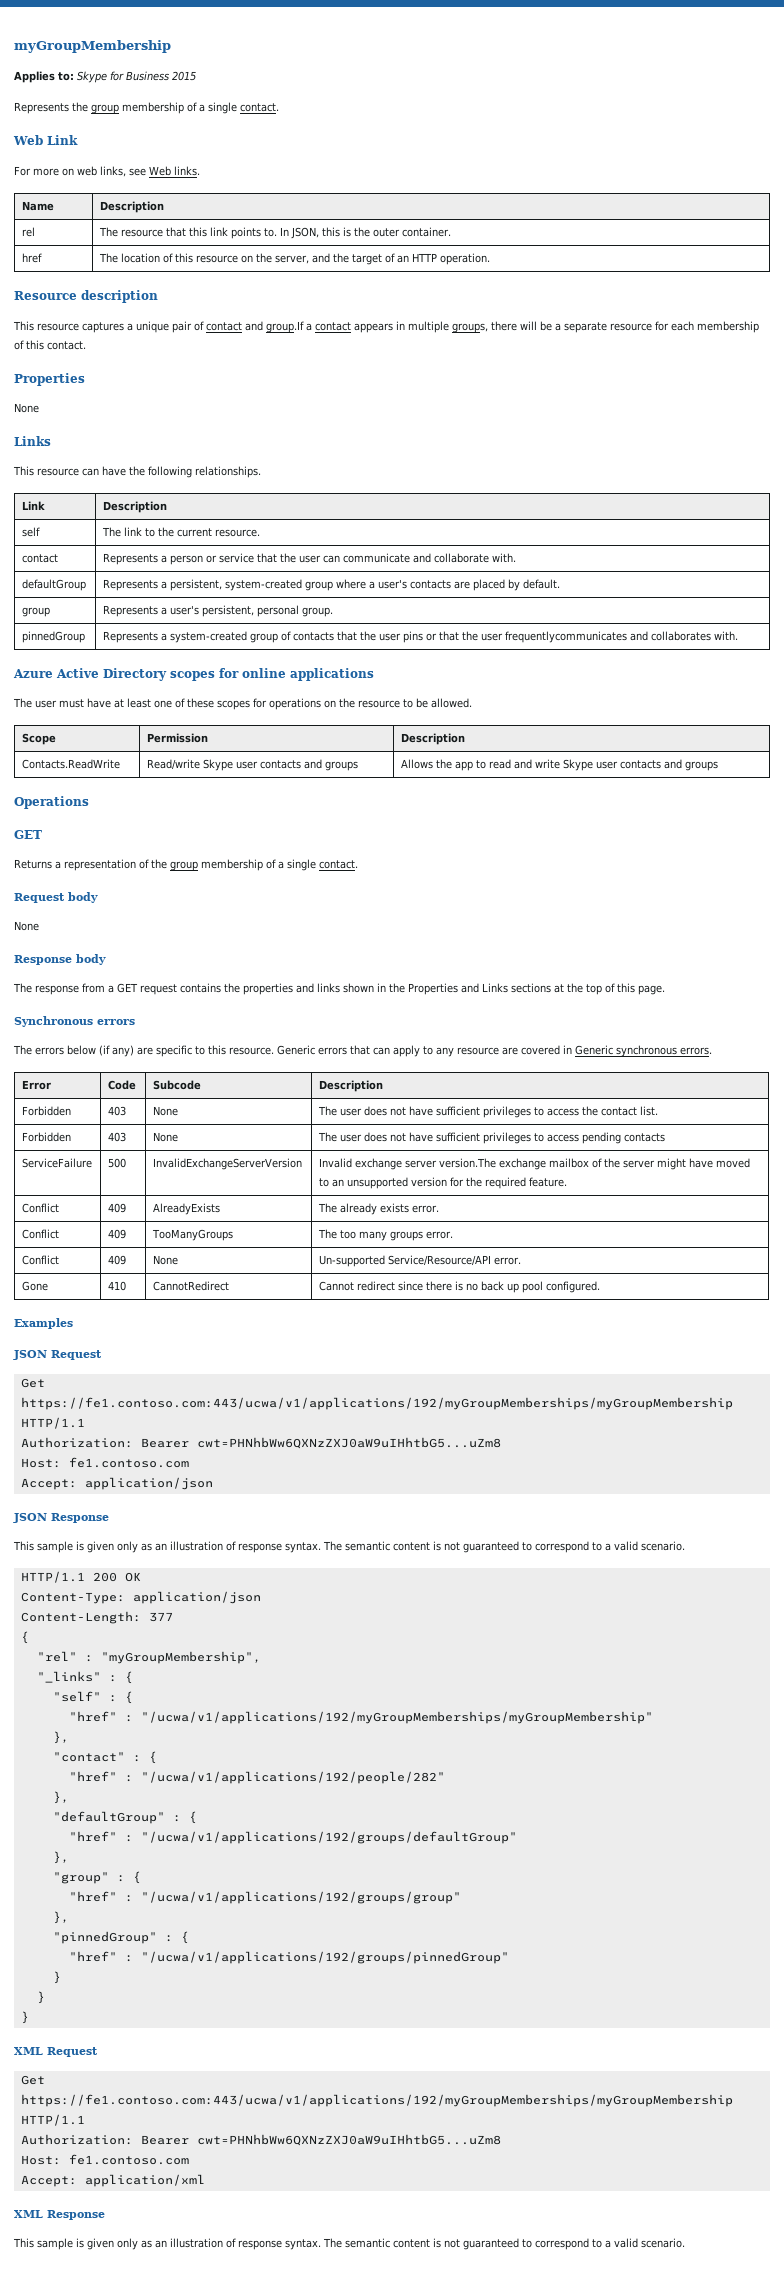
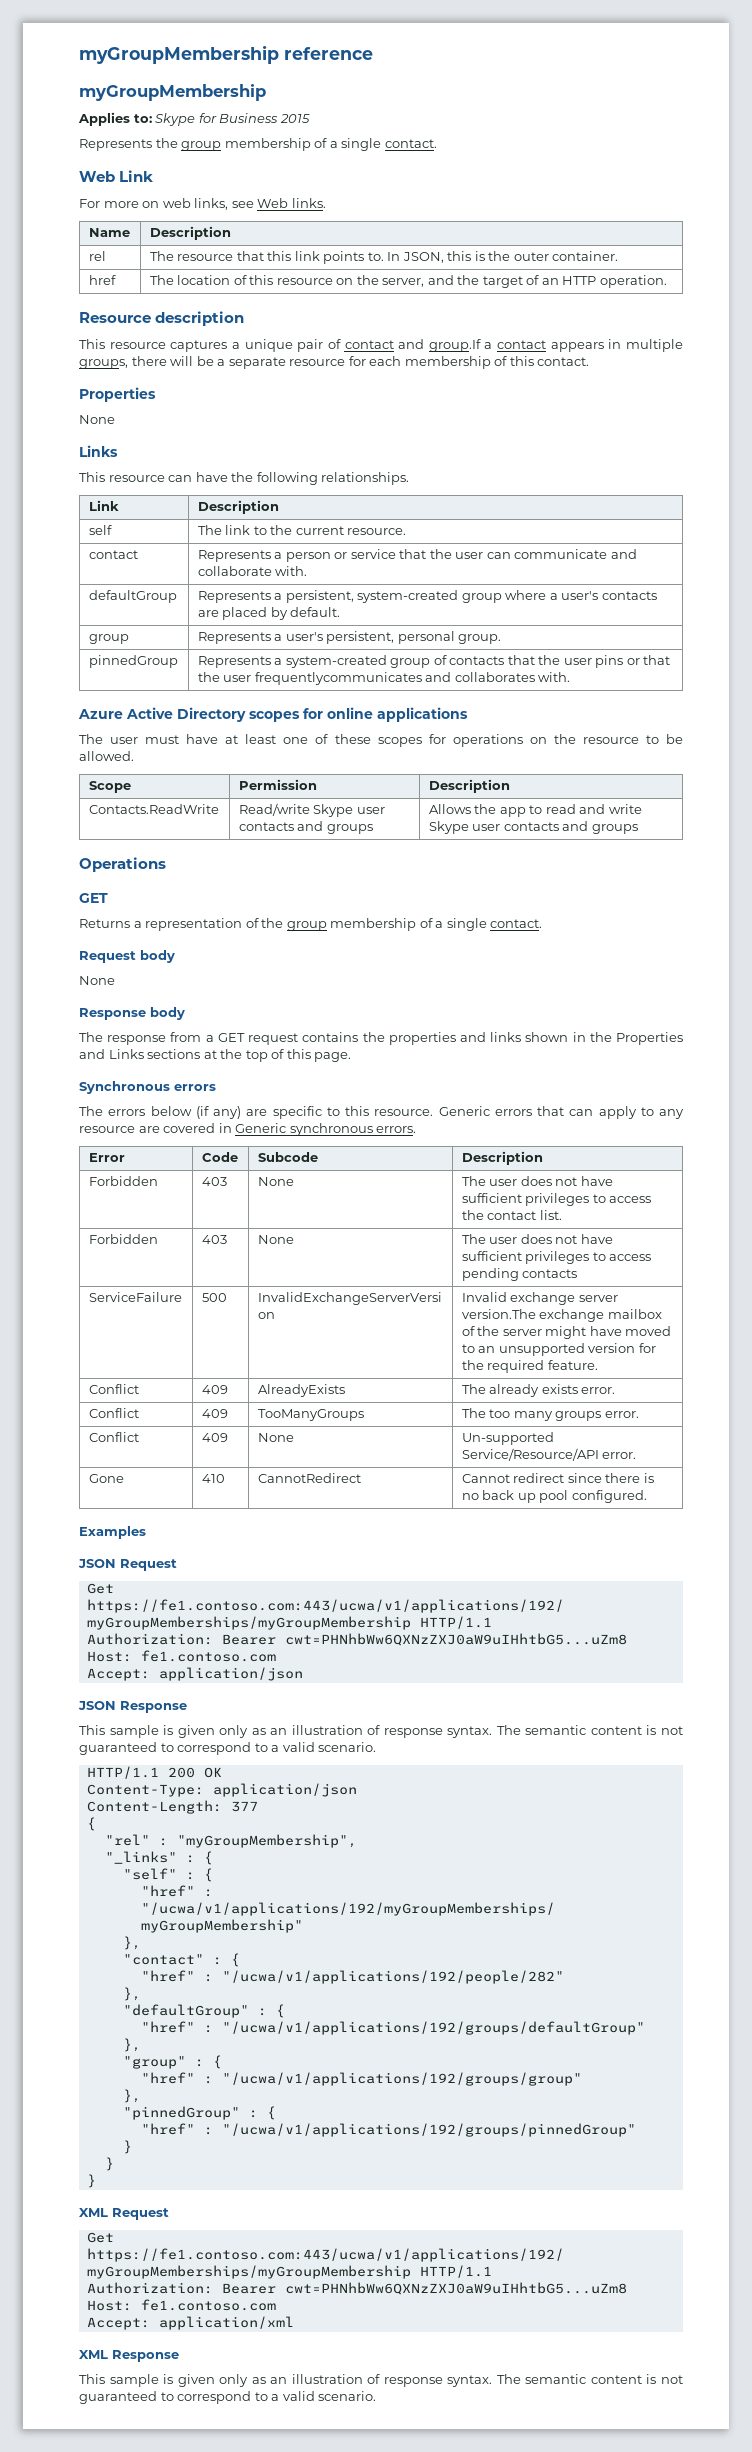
[14,40,171,53] myGroupMembership -> [79,45,373,64] [79,84,266,101] myGroupMembership reference // myGroupMembership

